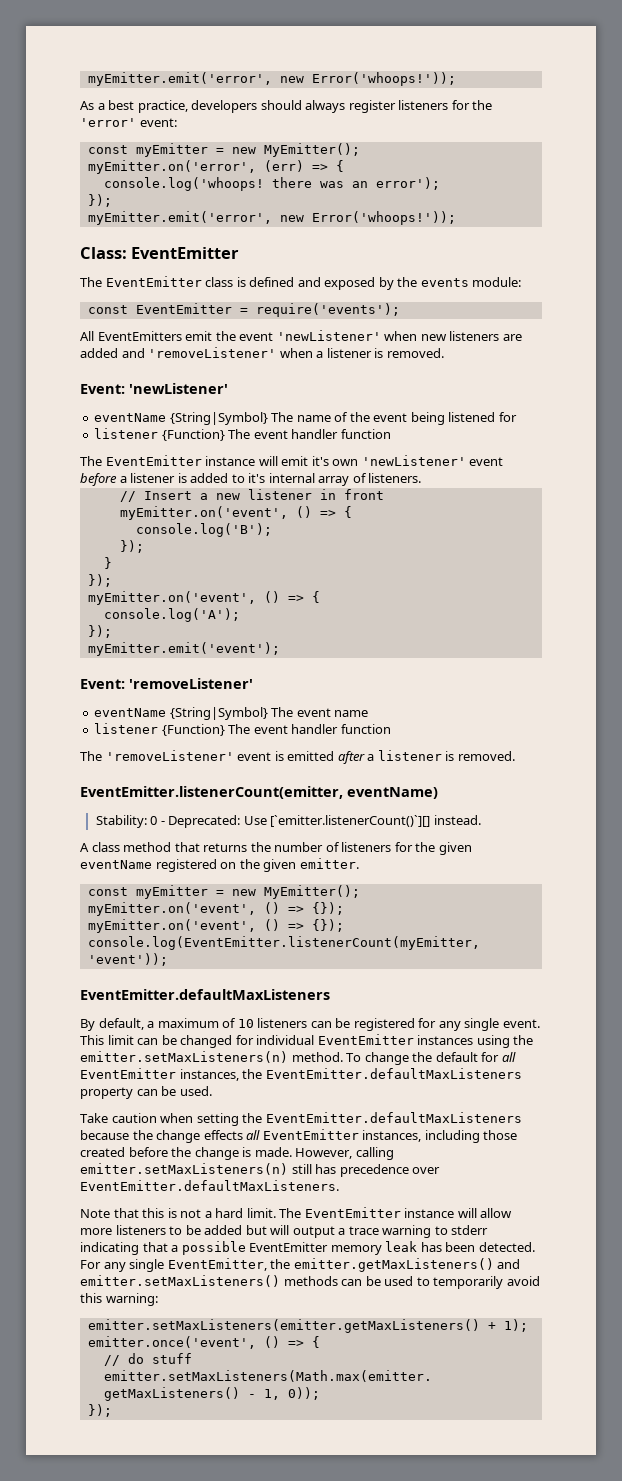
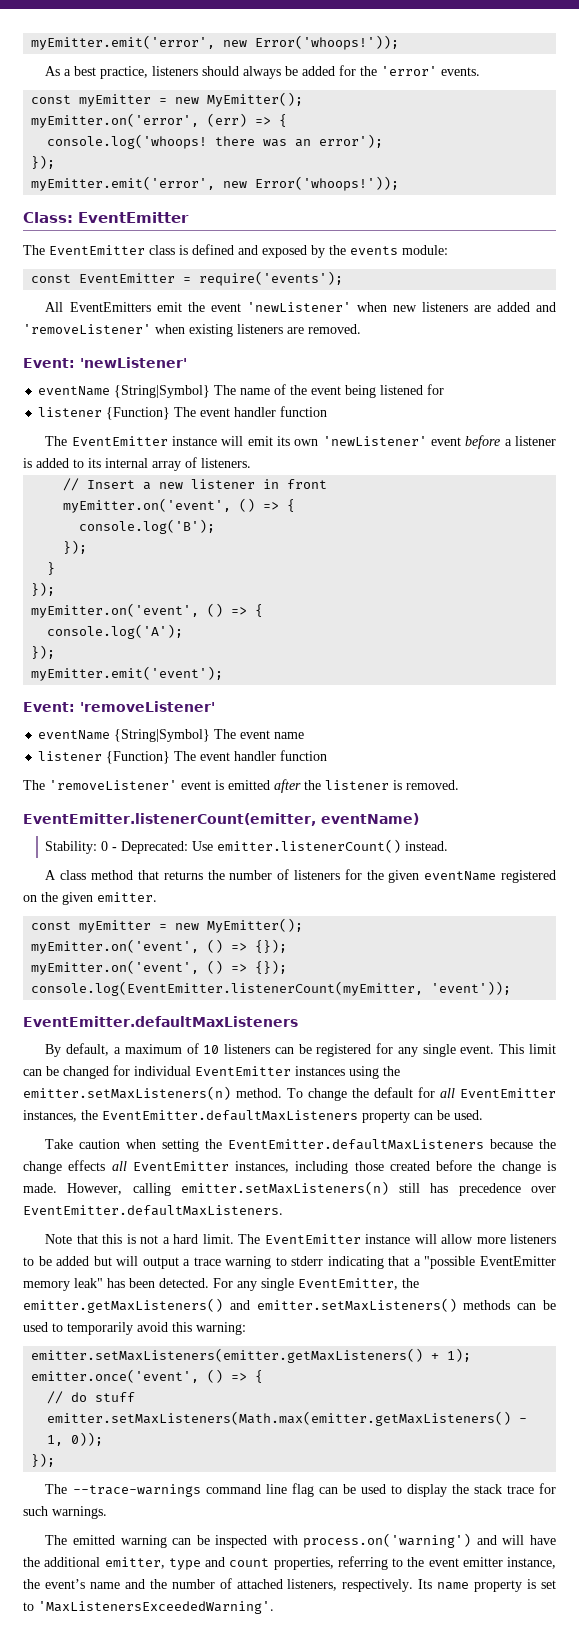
[191,100,258,113] developers -> [152,66,199,76] listeners
[348,100,449,113] register listeners -> [285,66,336,76] be added
[139,118,177,127] event: -> [441,67,481,76] events.
[316,348,384,358] a listener is -> [189,324,304,337] existing listeners are
[311,456,329,466] it's -> [277,436,291,446] its
[248,473,266,483] it's -> [88,458,101,468] its
[367,754,375,761] a -> [304,780,321,790] the
[270,815,431,827] [`emitter.listenerCount()`][] -> [217,839,402,853] emitter.listenerCount()
[181,1241,246,1255] possible -> [424,1256,476,1269] "possible
[385,1241,418,1252] leak -> [74,1278,103,1288] leak"
(112, 1410) none -> [45,1483,557,1497] [23,1506,107,1519] [45,1533,556,1548] [23,1556,556,1570] [23,1578,557,1592] [23,1601,274,1614] // The --trace-warnings command line flag can be used to display the stack trace for such warnings. // The emitted warning can be inspected with process.on('warning') and will have the additional emitter, type and count properties, referring to the event emitter instance, the event’s name and the number of attached listeners, respectively. Its name property is set to 'MaxListenersExceededWarning'.

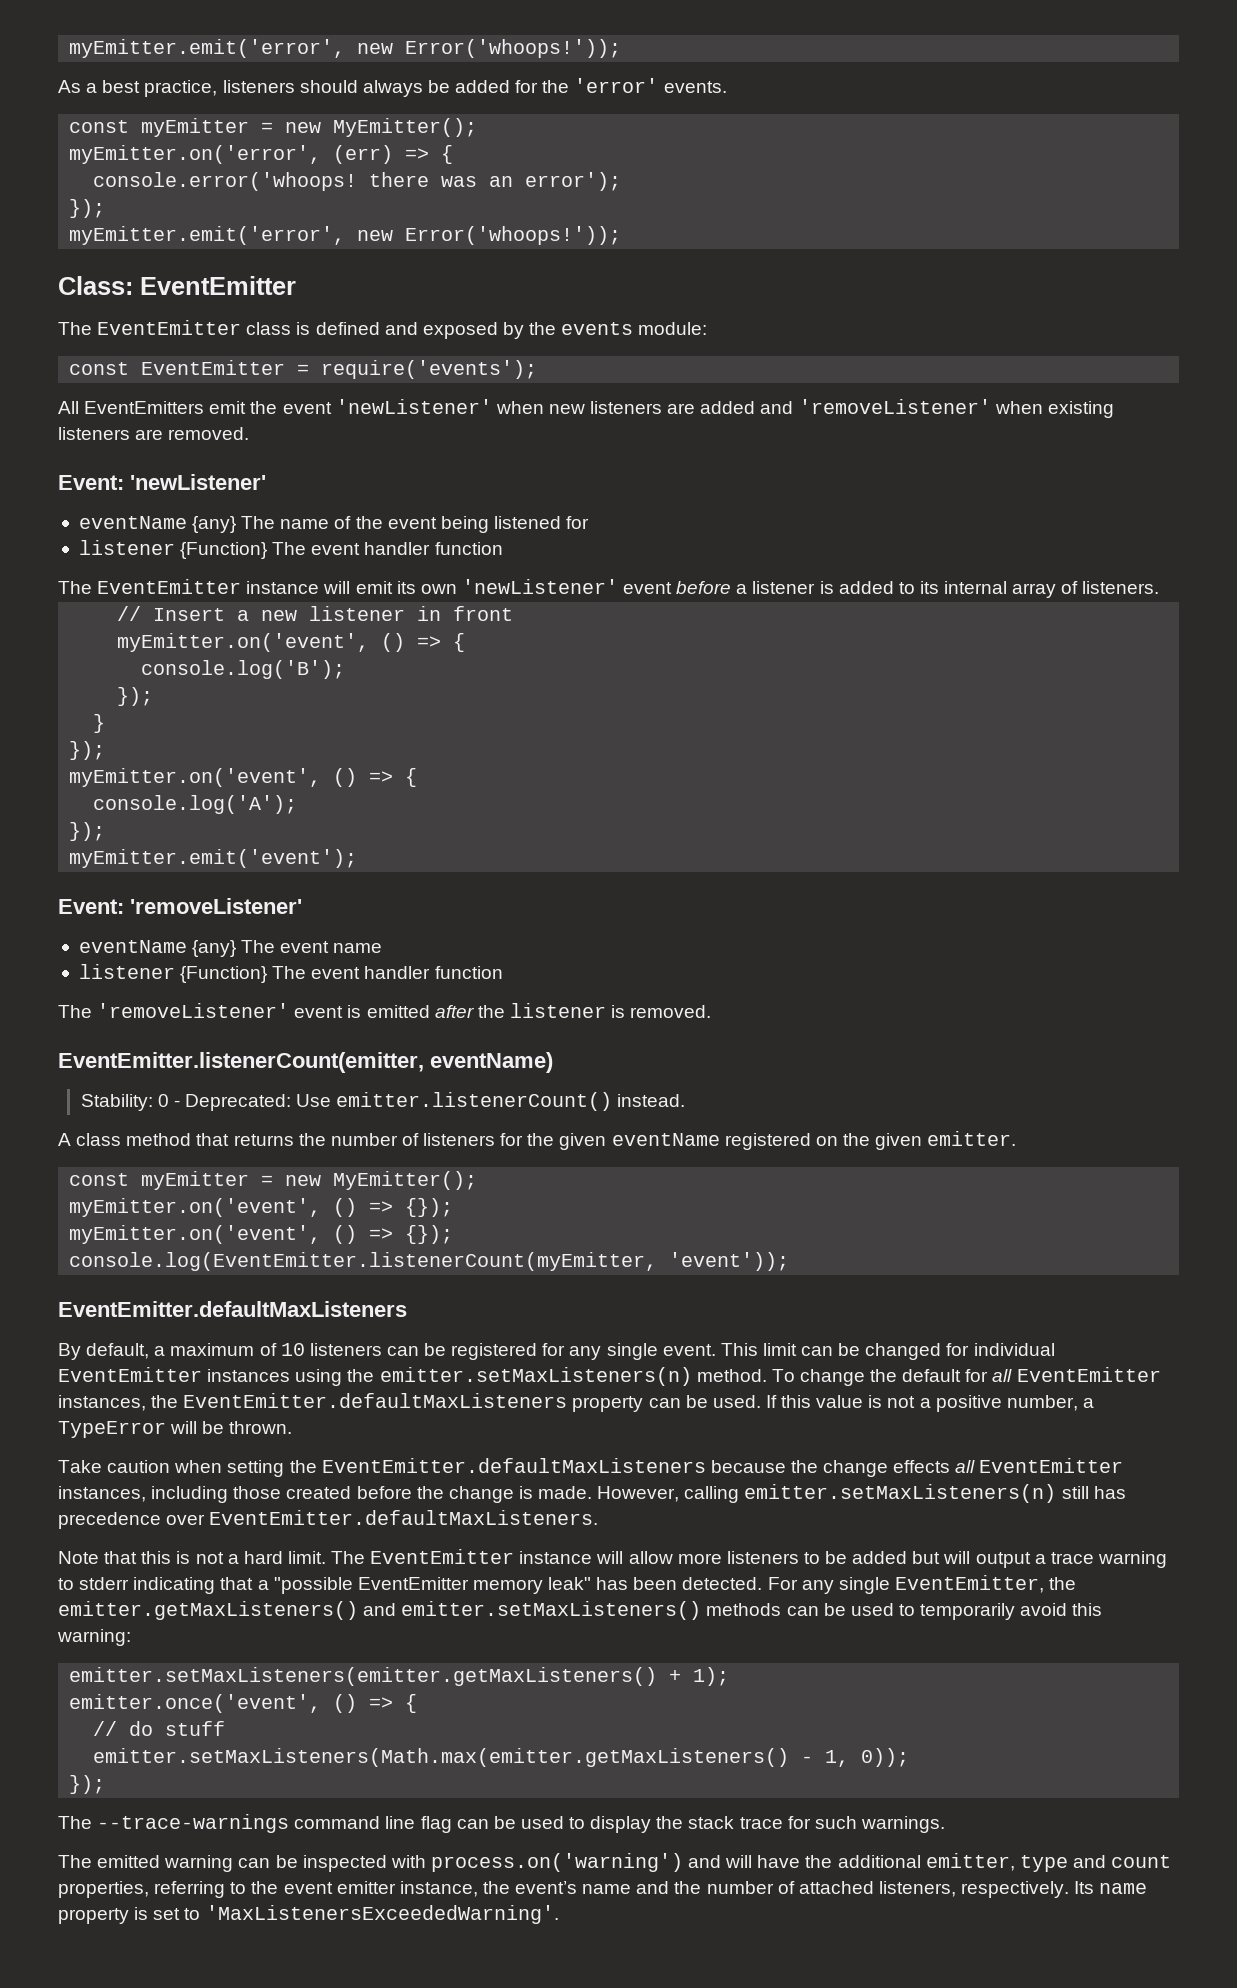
[47,134,208,149] console.log('whoops! -> [93,172,358,191] console.error('whoops!
[114,385,211,398] {String|Symbol} -> [192,516,237,533] {any}
[114,729,211,742] {String|Symbol} -> [192,940,237,957] {any}
(483, 1115) none -> [765,1395,1094,1412] [58,1421,293,1438] If this value is not a positive number, a TypeError will be thrown.

